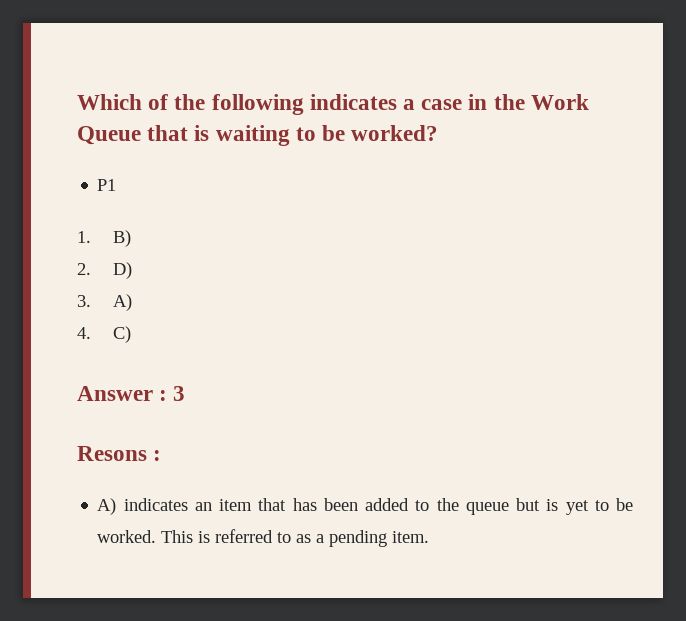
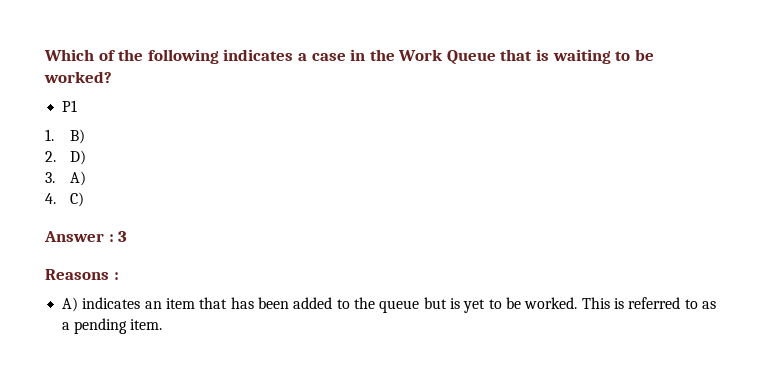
[77,446,147,461] Resons -> [45,269,109,280] Reasons

